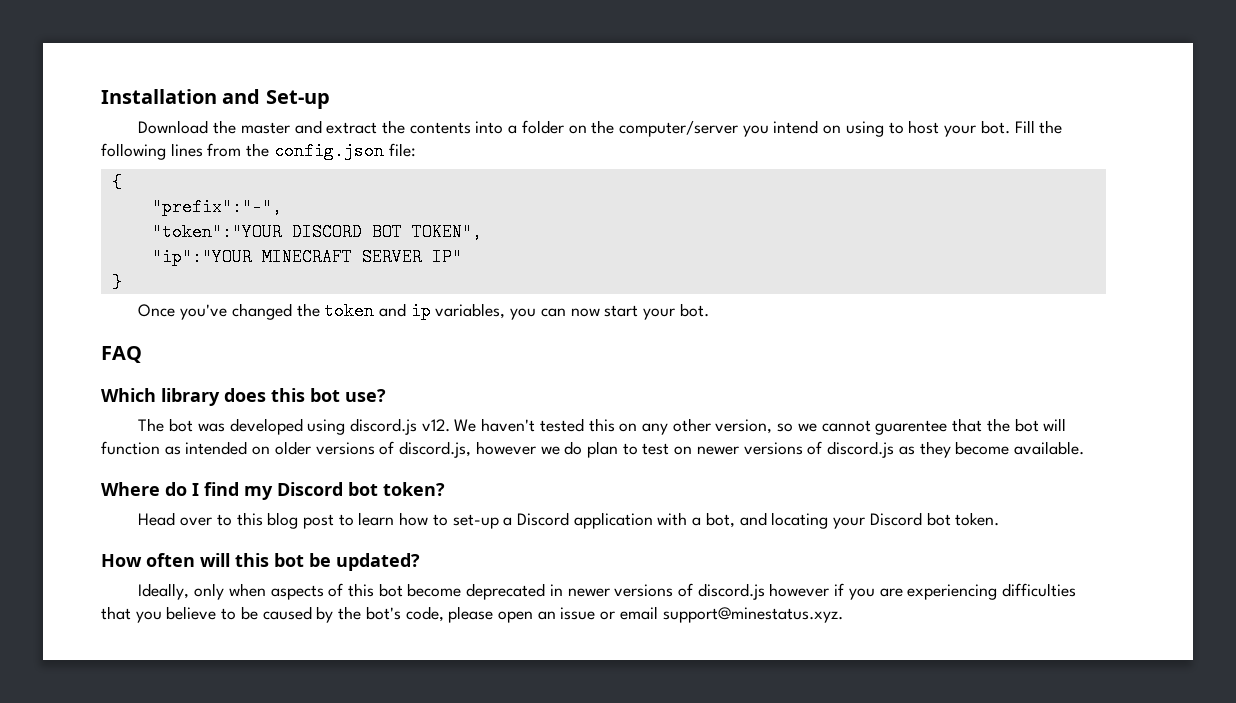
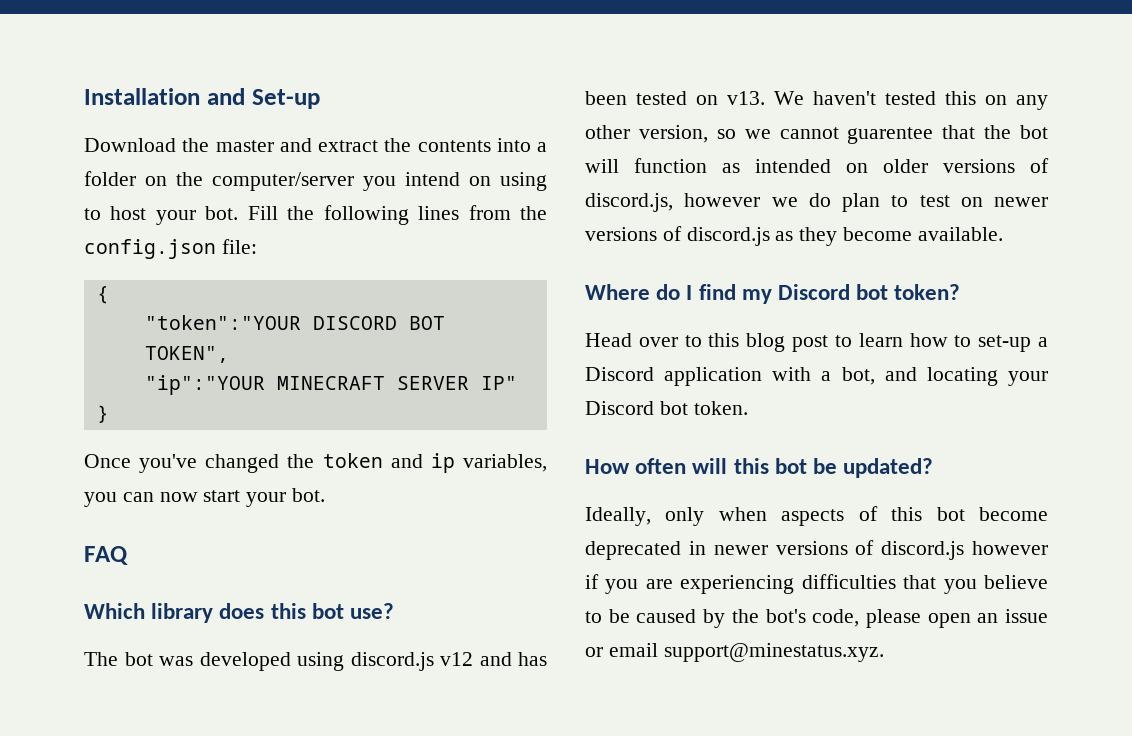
[151,198,282,216] // "prefix":"-", -> (109, 295) none
[421,419,450,432] v12. -> [440,652,547,666] [585,91,765,105] v12 and has been tested on v13.

